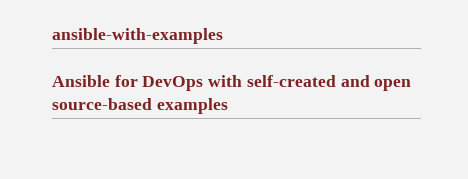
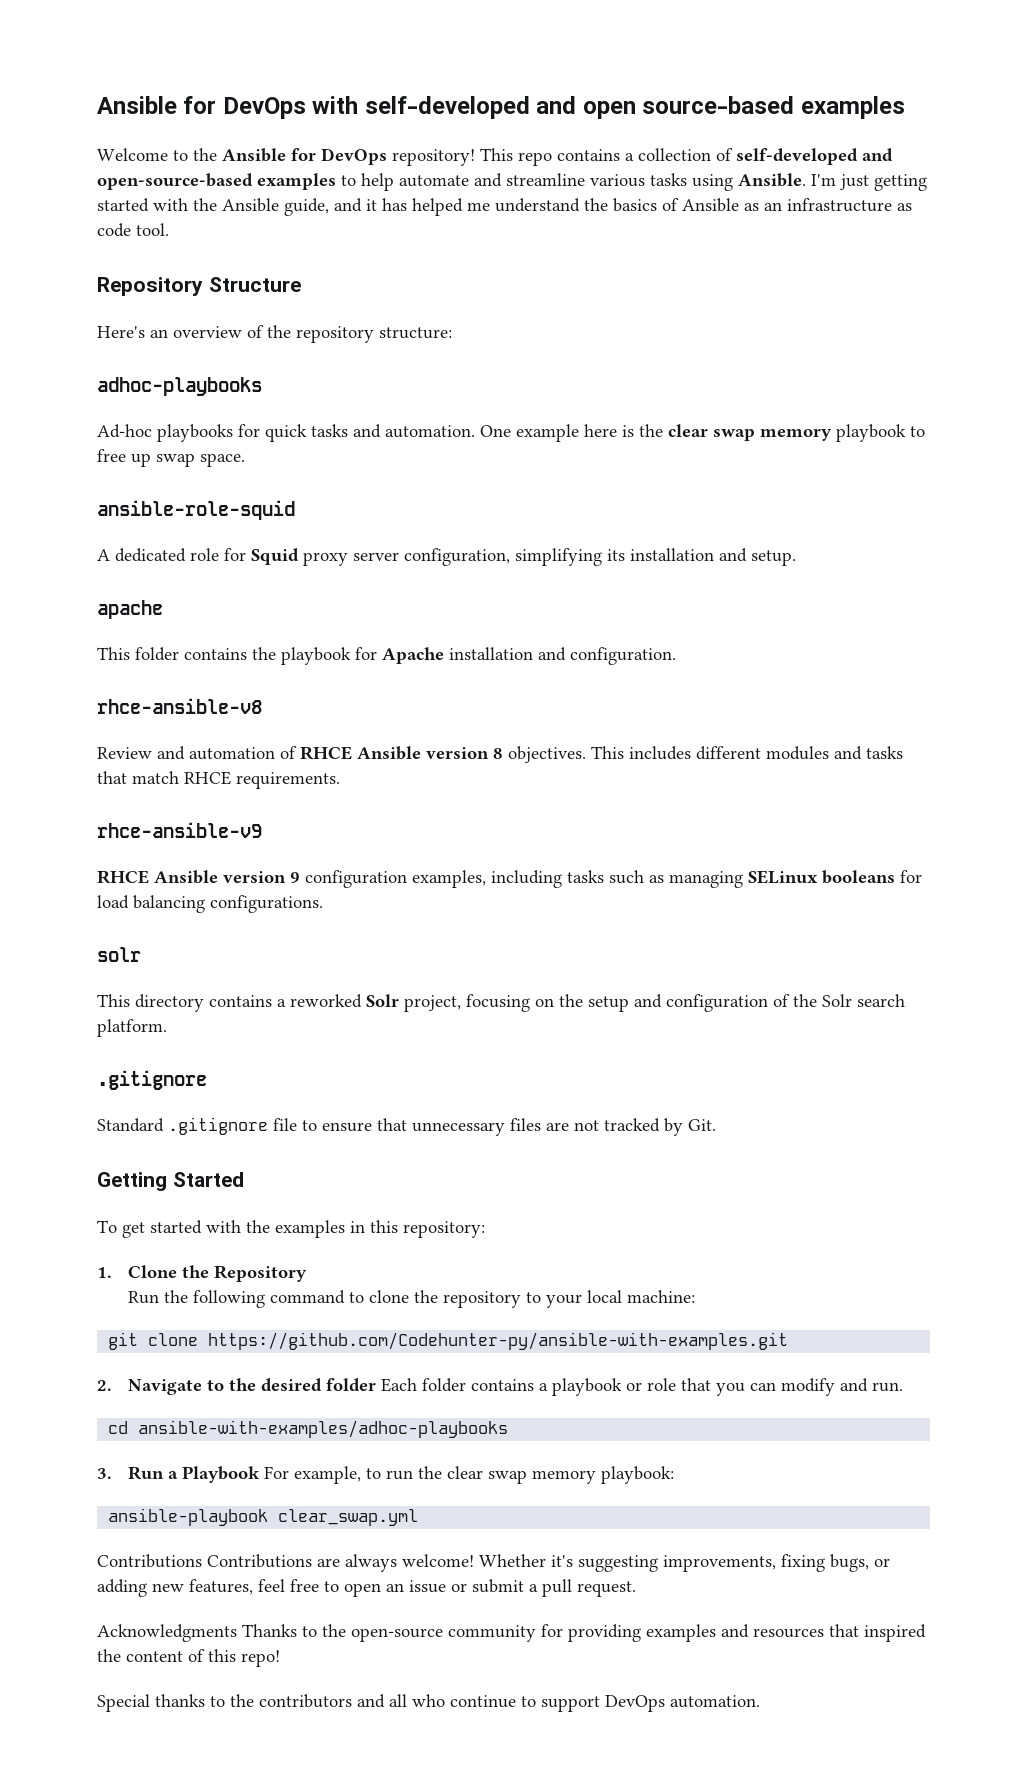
[52,28,223,44] ansible-with-examples // -> (97, 105) none
[246,75,336,87] self-created -> [364,96,530,119] self-developed
(228, 106) none -> [97,148,893,166] [97,173,927,191] [97,198,912,216] [97,223,169,237] [97,277,301,296] [97,325,452,343] [97,377,262,396] [97,424,925,442] [97,449,245,467] [97,500,295,520] [97,548,796,566] [97,600,163,619] [97,647,676,665] [97,698,262,714] [97,746,903,763] [97,771,340,789] [97,822,262,838] [97,870,922,888] [97,895,323,913] [97,947,141,962] [97,994,905,1012] [97,1019,167,1037] [97,1070,207,1090] [97,1117,716,1136] [97,1172,244,1191] [97,1220,485,1238] [97,1265,307,1282] [127,1290,695,1308] [108,1332,789,1350] [97,1378,903,1396] [108,1420,509,1438] [97,1466,674,1484] [108,1508,419,1526] [97,1554,890,1572] [97,1579,636,1597] [97,1624,926,1642] [97,1649,280,1667] [97,1694,760,1712] // Welcome to the Ansible for DevOps repository! This repo contains a collection of self-developed and open-source-based examples to help automate and streamline various tasks using Ansible. I'm just getting started with the Ansible guide, and it has helped me understand the basics of Ansible as an infrastructure as code tool. // Repository Structure // Here's an overview of the repository structure: // adhoc-playbooks // Ad-hoc playbooks for quick tasks and automation. One example here is the clear swap memory playbook to free up swap space. // ansible-role-squid // A dedicated role for Squid proxy server configuration, simplifying its installation and setup. // apache // This folder contains the playbook for Apache installation and configuration. // rhce-ansible-v8 // Review and automation of RHCE Ansible version 8 objectives. This includes different modules and tasks that match RHCE requirements. // rhce-ansible-v9 // RHCE Ansible version 9 configuration examples, including tasks such as managing SELinux booleans for load balancing configurations. // solr // This directory contains a reworked Solr project, focusing on the setup and configuration of the Solr search platform. // .gitignore // Standard .gitignore file to ensure that unnecessary files are not tracked by Git. // Getting Started // To get started with the examples in this repository: // 1. Clone the Repository // Run the following command to clone the repository to your local machine: // git clone https://github.com/Codehunter-py/ansible-with-examples.git // 2. Navigate to the desired folder Each folder contains a playbook or role that you can modify and run. // cd ansible-with-examples/adhoc-playbooks // 3. Run a Playbook For example, to run the clear swap memory playbook: // ansible-playbook clear_swap.yml // Contributions Contributions are always welcome! Whether it's suggesting improvements, fixing bugs, or adding new features, feel free to open an issue or submit a pull request. // Acknowledgments Thanks to the open-source community for providing examples and resources that inspired the content of this repo! // Special thanks to the contributors and all who continue to support DevOps automation.

